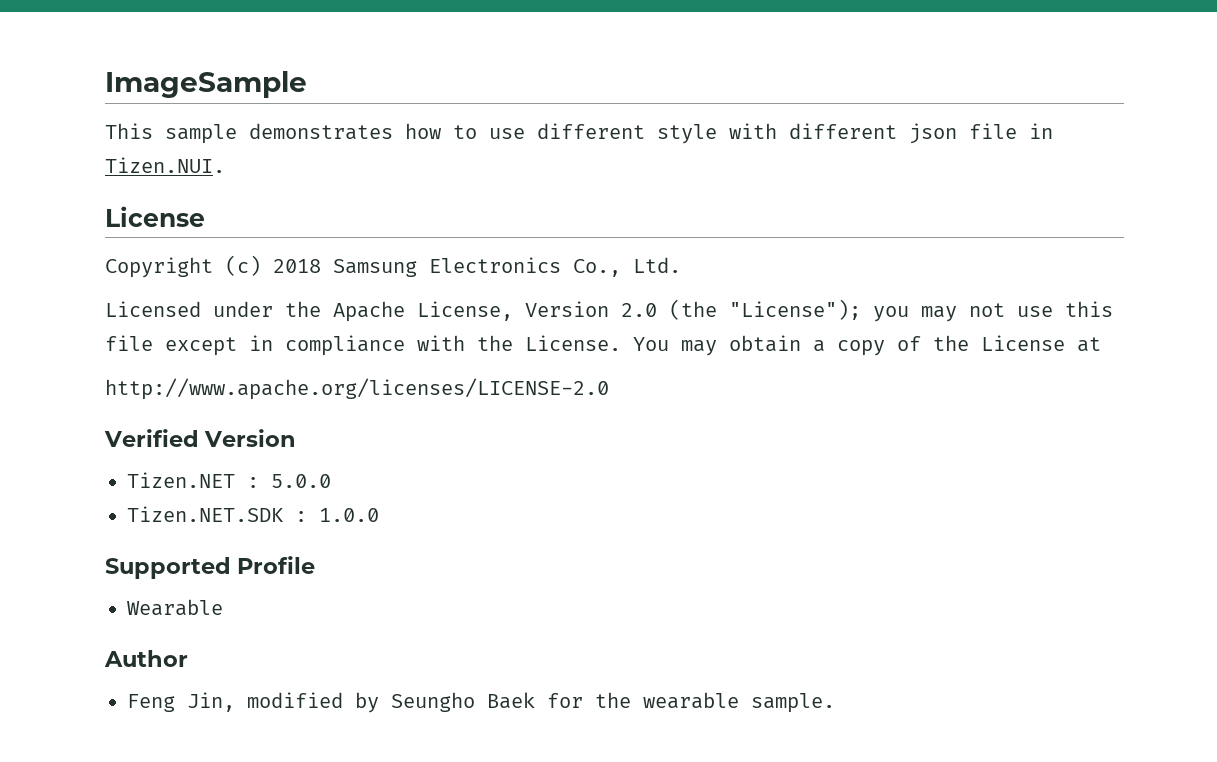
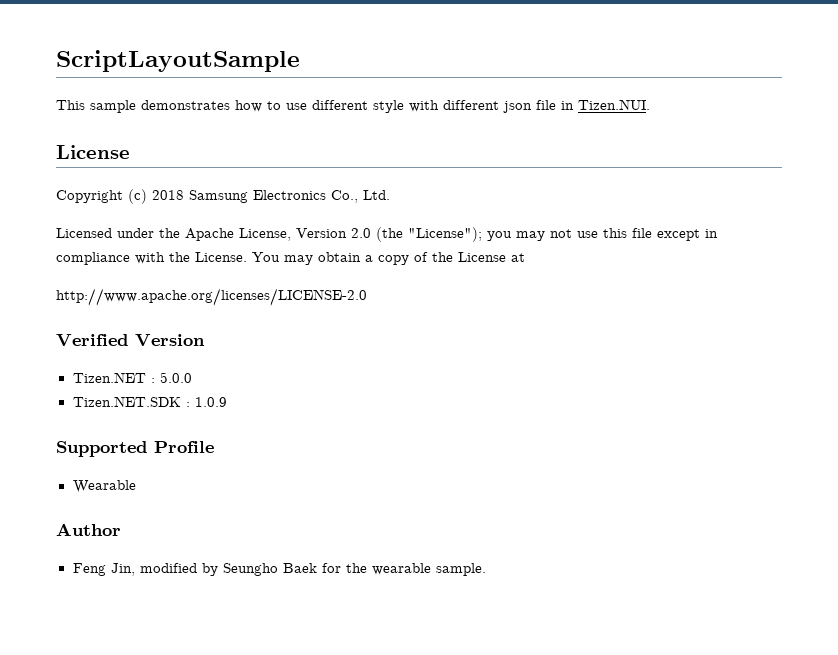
[105,71,307,98] ImageSample -> [56,50,300,72] ScriptLayoutSample
[319,508,379,522] 1.0.0 -> [194,397,227,407] 1.0.9

